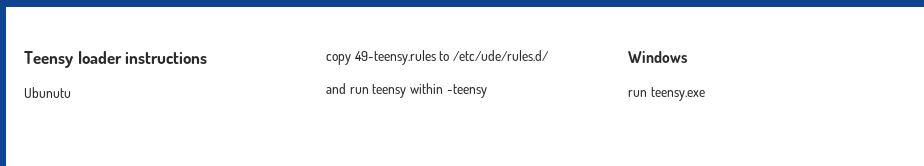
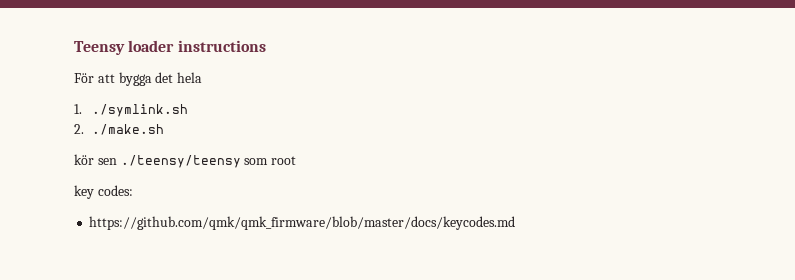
[24,87,71,98] [326,50,549,65] [326,83,487,98] [628,51,687,63] [628,87,705,101] Ubunutu // copy 49-teensy.rules to /etc/ude/rules.d/ // and run teensy within -teensy // Windows // run teensy.exe -> [74,72,203,86] [74,104,189,117] [74,124,165,135] [74,154,297,168] [74,185,133,199] [89,216,516,230] För att bygga det hela // 1. ./symlink.sh // 2. ./make.sh // kör sen ./teensy/teensy som root // key codes: // https://github.com/qmk/qmk_firmware/blob/master/docs/keycodes.md

